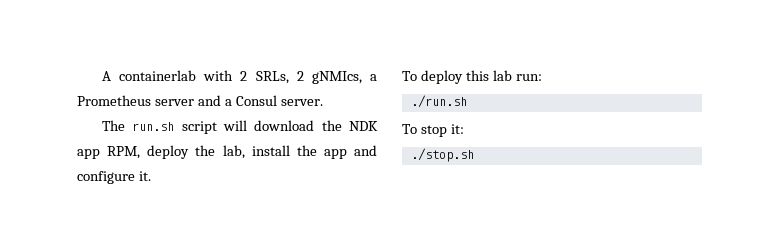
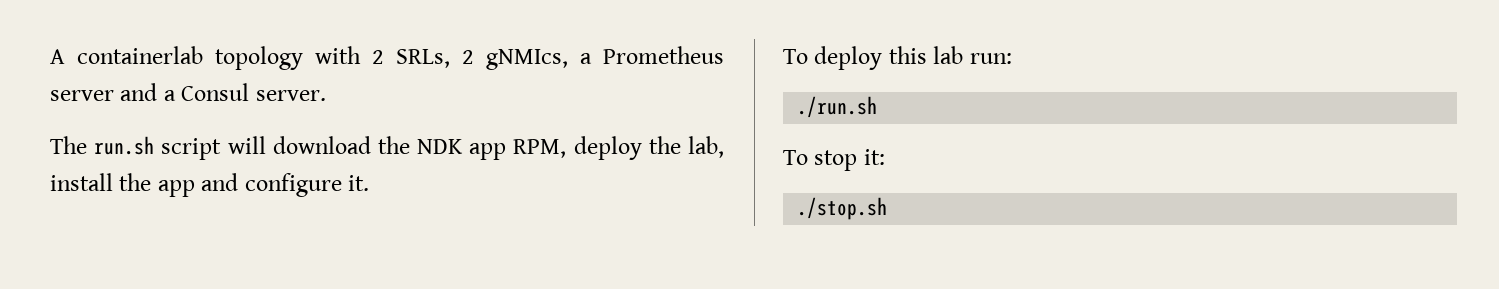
(197, 75) none -> [215,46,303,70] topology

